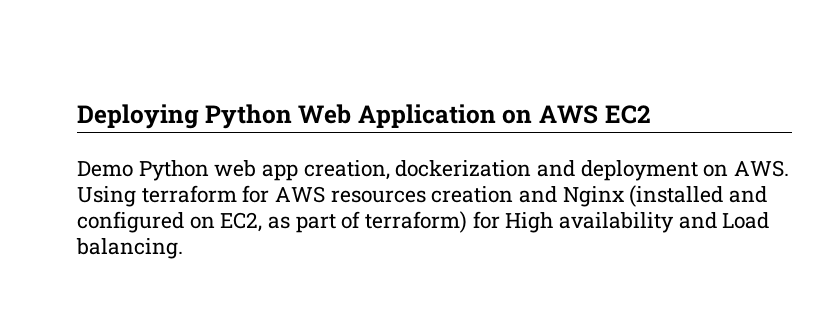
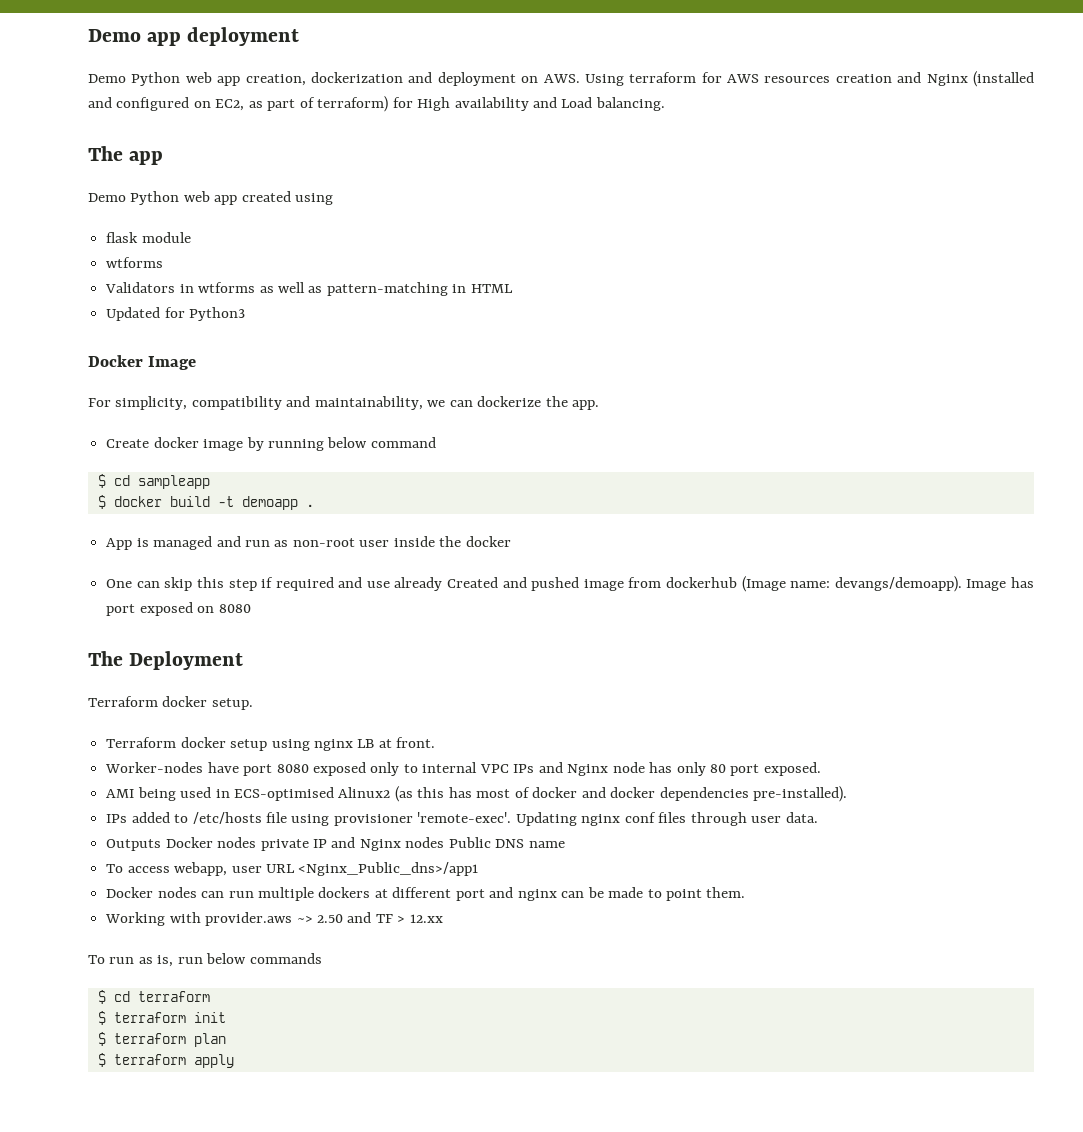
[77,104,651,129] Deploying Python Web Application on AWS EC2 -> [88,27,300,46] Demo app deployment
(183, 248) none -> [88,146,164,165] [88,191,334,205] [106,232,191,243] [106,257,164,268] [105,282,513,296] [106,307,246,321] [88,355,196,370] [88,396,600,410] [106,437,436,451] [97,474,210,489] [97,495,314,510] [106,536,511,550] [106,576,1034,592] [106,602,251,616] [88,651,244,670] [88,696,253,710] [106,737,436,751] [105,762,821,776] [106,786,847,802] [106,812,818,826] [106,837,565,851] [106,862,479,876] [106,887,746,901] [105,912,443,926] [88,953,322,967] [97,990,210,1004] [97,1011,226,1025] [97,1032,226,1047] [97,1053,234,1068] // The app // Demo Python web app created using // flask module // wtforms // Validators in wtforms as well as pattern-matching in HTML // Updated for Python3 // Docker Image // For simplicity, compatibility and maintainability, we can dockerize the app. // Create docker image by running below command // $ cd sampleapp // $ docker build -t demoapp . // App is managed and run as non-root user inside the docker // One can skip this step if required and use already Created and pushed image from dockerhub (Image name: devangs/demoapp). Image has port exposed on 8080 // The Deployment // Terraform docker setup. // Terraform docker setup using nginx LB at front. // Worker-nodes have port 8080 exposed only to internal VPC IPs and Nginx node has only 80 port exposed. // AMI being used in ECS-optimised Alinux2 (as this has most of docker and docker dependencies pre-installed). // IPs added to /etc/hosts file using provisioner 'remote-exec'. Updating nginx conf files through user data. // Outputs Docker nodes private IP and Nginx nodes Public DNS name // To access webapp, user URL <Nginx_Public_dns>/app1 // Docker nodes can run multiple dockers at different port and nginx can be made to point them. // Working with provider.aws ~> 2.50 and TF > 12.xx // To run as is, run below commands // $ cd terraform // $ terraform init // $ terraform plan // $ terraform apply

